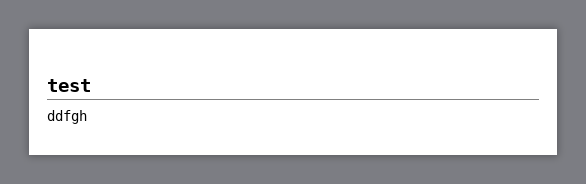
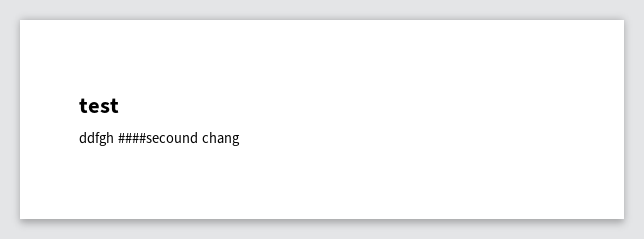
(87, 117) none -> [117,132,240,146] ####secound chang

